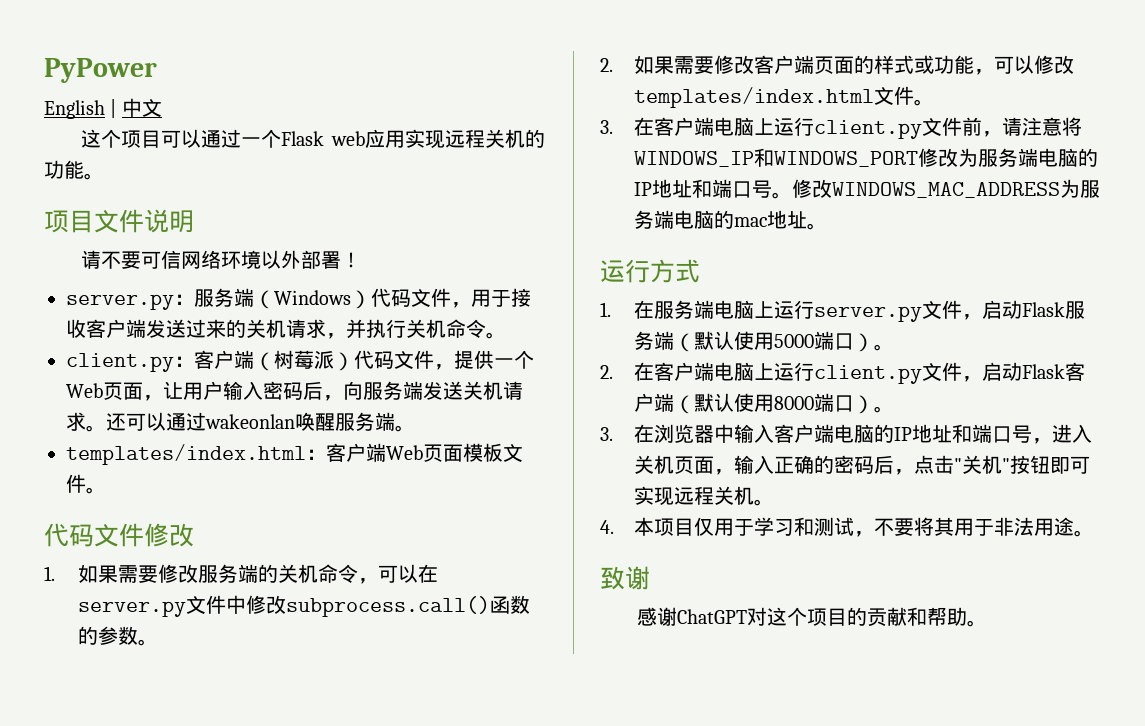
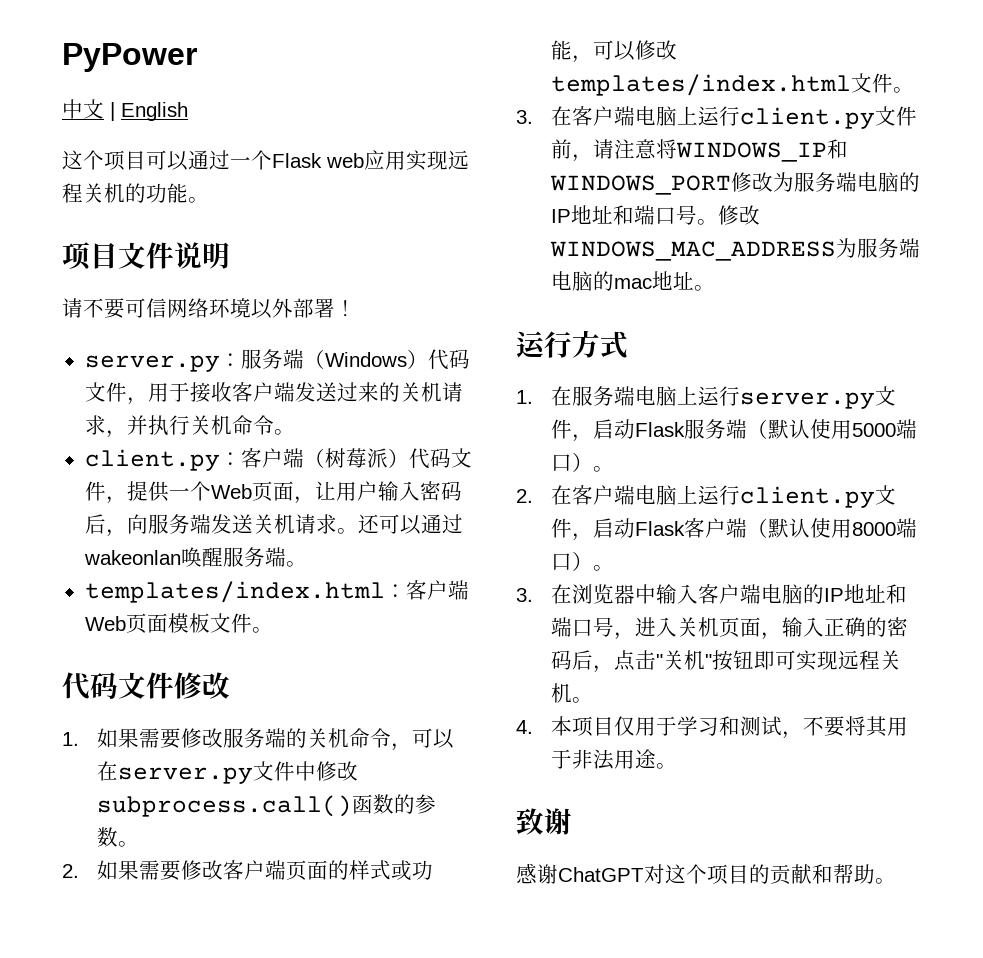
[44,99,117,119] English | -> (197, 57) none
(162, 107) none -> [110,102,188,121] | English

